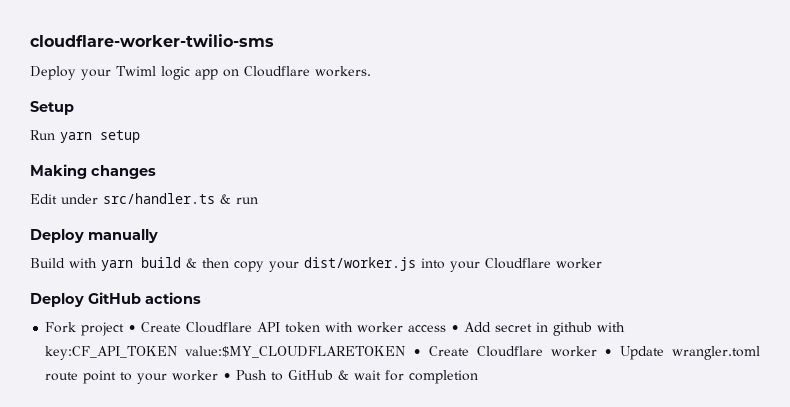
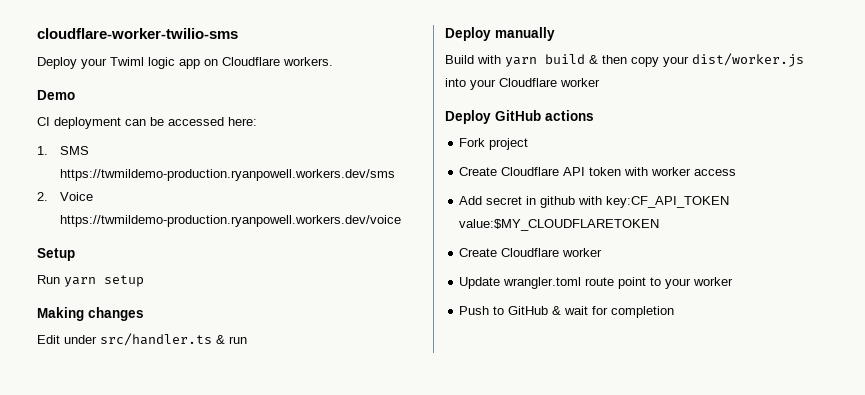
(371, 71) none -> [37,90,75,100] [37,117,257,129] [37,146,90,155] [60,169,396,181] [37,192,94,201] [60,215,402,227] // Demo // CI deployment can be accessed here: // 1. SMS https://twmildemo-production.ryanpowell.workers.dev/sms // 2. Voice https://twmildemo-production.ryanpowell.workers.dev/voice
[128,325,137,332] • -> (529, 144) //
[451,325,460,332] • -> (737, 172) //
[413,349,422,356] • -> (660, 225) //
[604,349,613,356] • -> (603, 252) //
[223,373,232,380] • -> (734, 281) //

